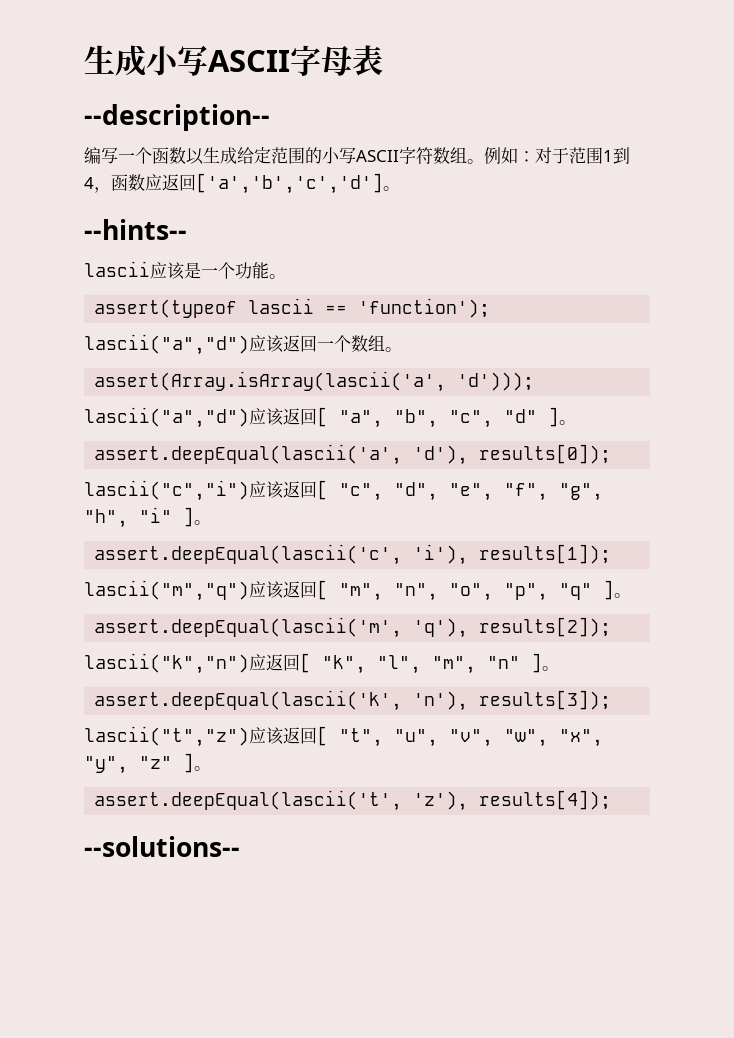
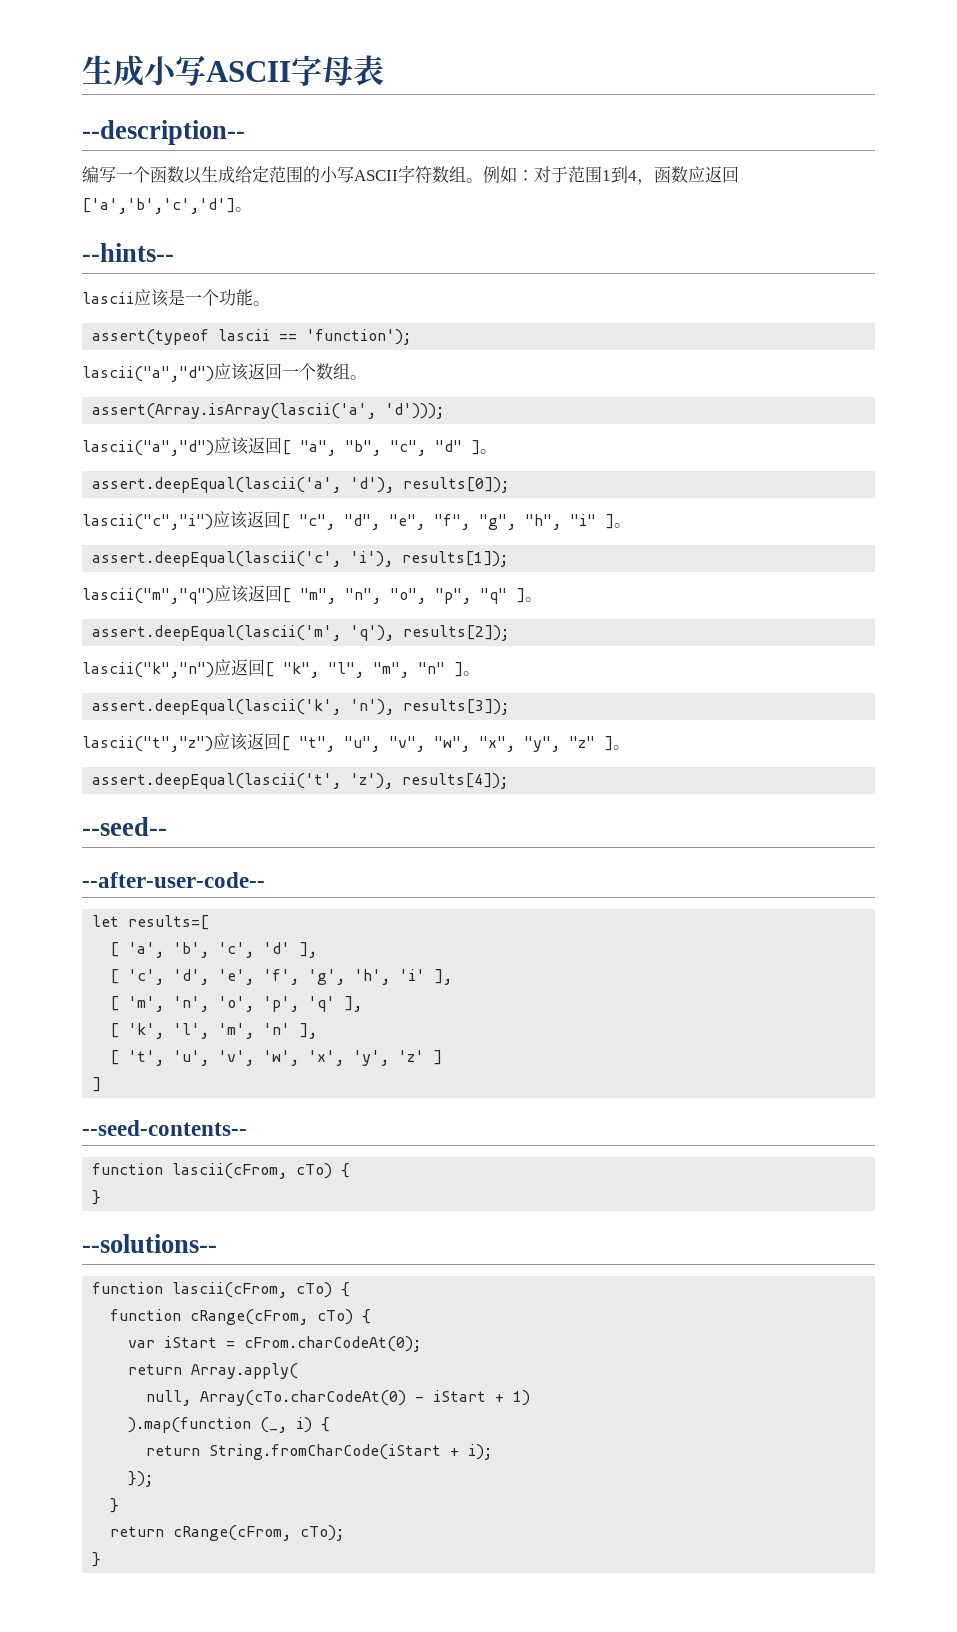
[84,836,240,857] --solutions-- -> [82,817,167,836] [82,872,265,888] [92,915,210,930] [110,942,318,958] [110,969,453,985] [110,996,363,1012] [110,1023,318,1039] [110,1050,443,1066] [92,1077,102,1092] [82,1120,247,1136] [92,1163,351,1179] [92,1190,102,1205] [82,1234,217,1253] [92,1282,351,1298] [110,1309,372,1325] [128,1336,422,1352] [128,1363,299,1379] [146,1390,531,1406] [128,1417,331,1433] [146,1444,493,1460] [128,1471,154,1487] [110,1498,120,1513] [110,1525,345,1541] [92,1552,102,1567] --seed-- // --after-user-code-- // let results=[ // [ 'a', 'b', 'c', 'd' ], // [ 'c', 'd', 'e', 'f', 'g', 'h', 'i' ], // [ 'm', 'n', 'o', 'p', 'q' ], // [ 'k', 'l', 'm', 'n' ], // [ 't', 'u', 'v', 'w', 'x', 'y', 'z' ] // ] // --seed-contents-- // function lascii(cFrom, cTo) { // } // --solutions-- // function lascii(cFrom, cTo) { // function cRange(cFrom, cTo) { // var iStart = cFrom.charCodeAt(0); // return Array.apply( // null, Array(cTo.charCodeAt(0) - iStart + 1) // ).map(function (_, i) { // return String.fromCharCode(iStart + i); // }); // } // return cRange(cFrom, cTo); // }

